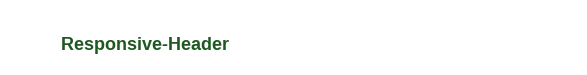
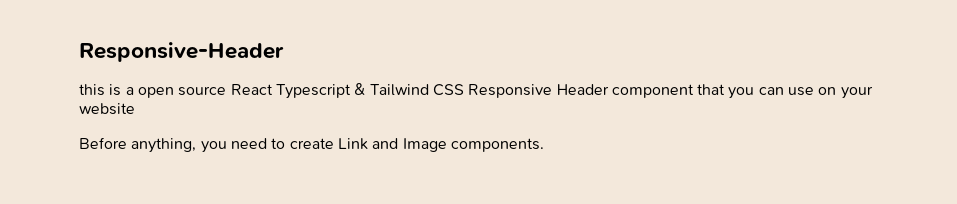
(229, 45) none -> [79,83,873,99] [79,103,135,115] [79,137,544,153] // this is a open source React Typescript & Tailwind CSS Responsive Header component that you can use on your website // Before anything, you need to create Link and Image components.

